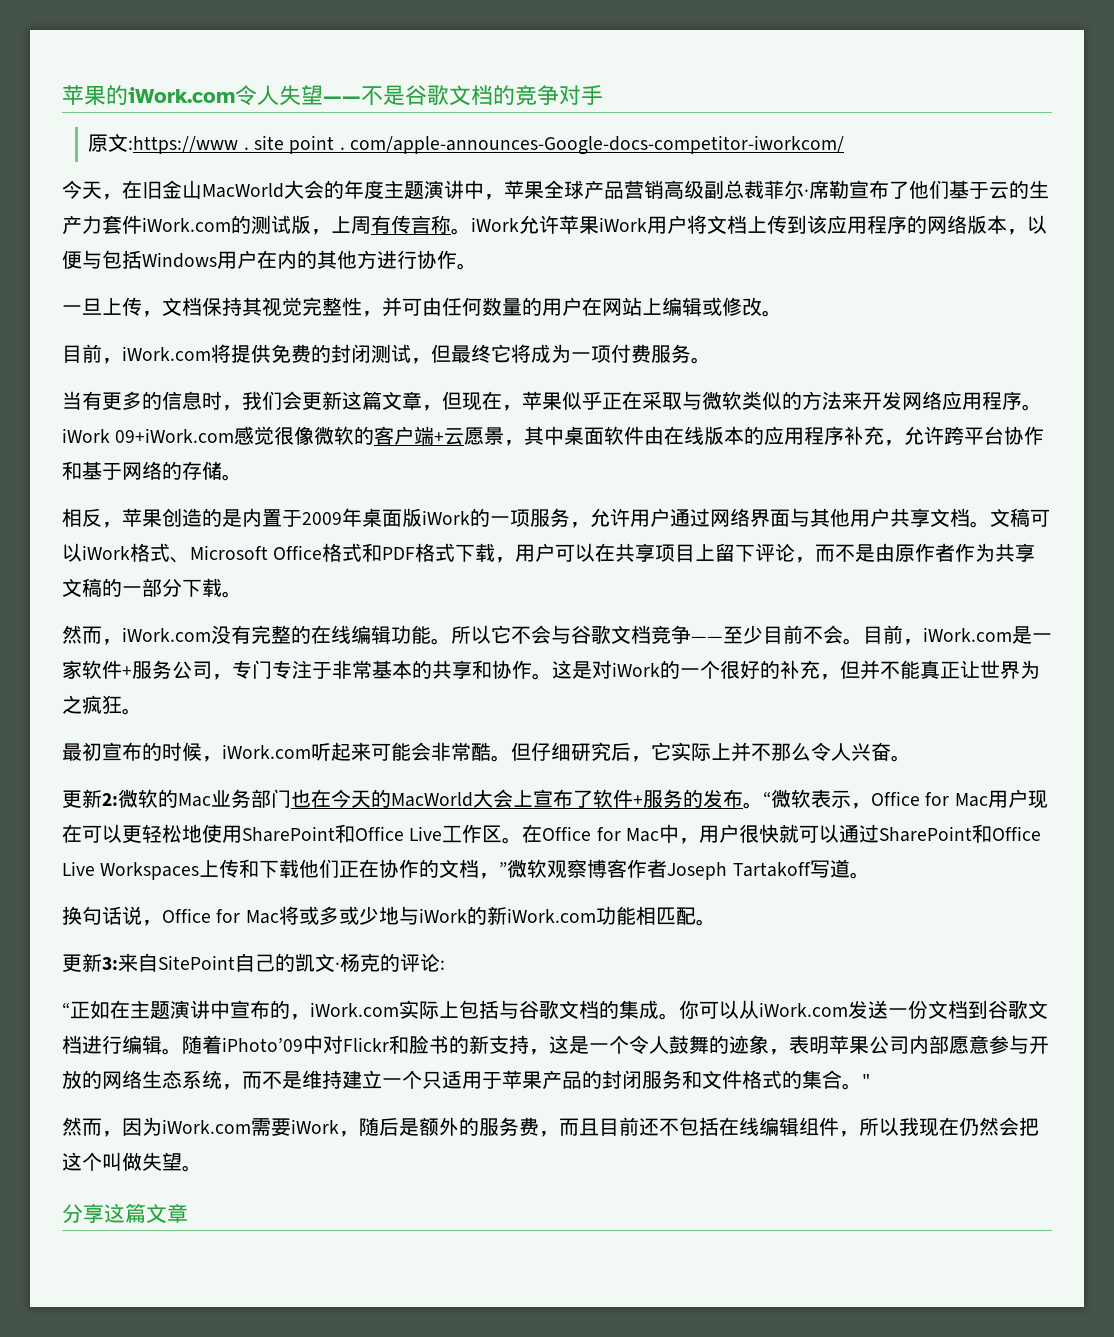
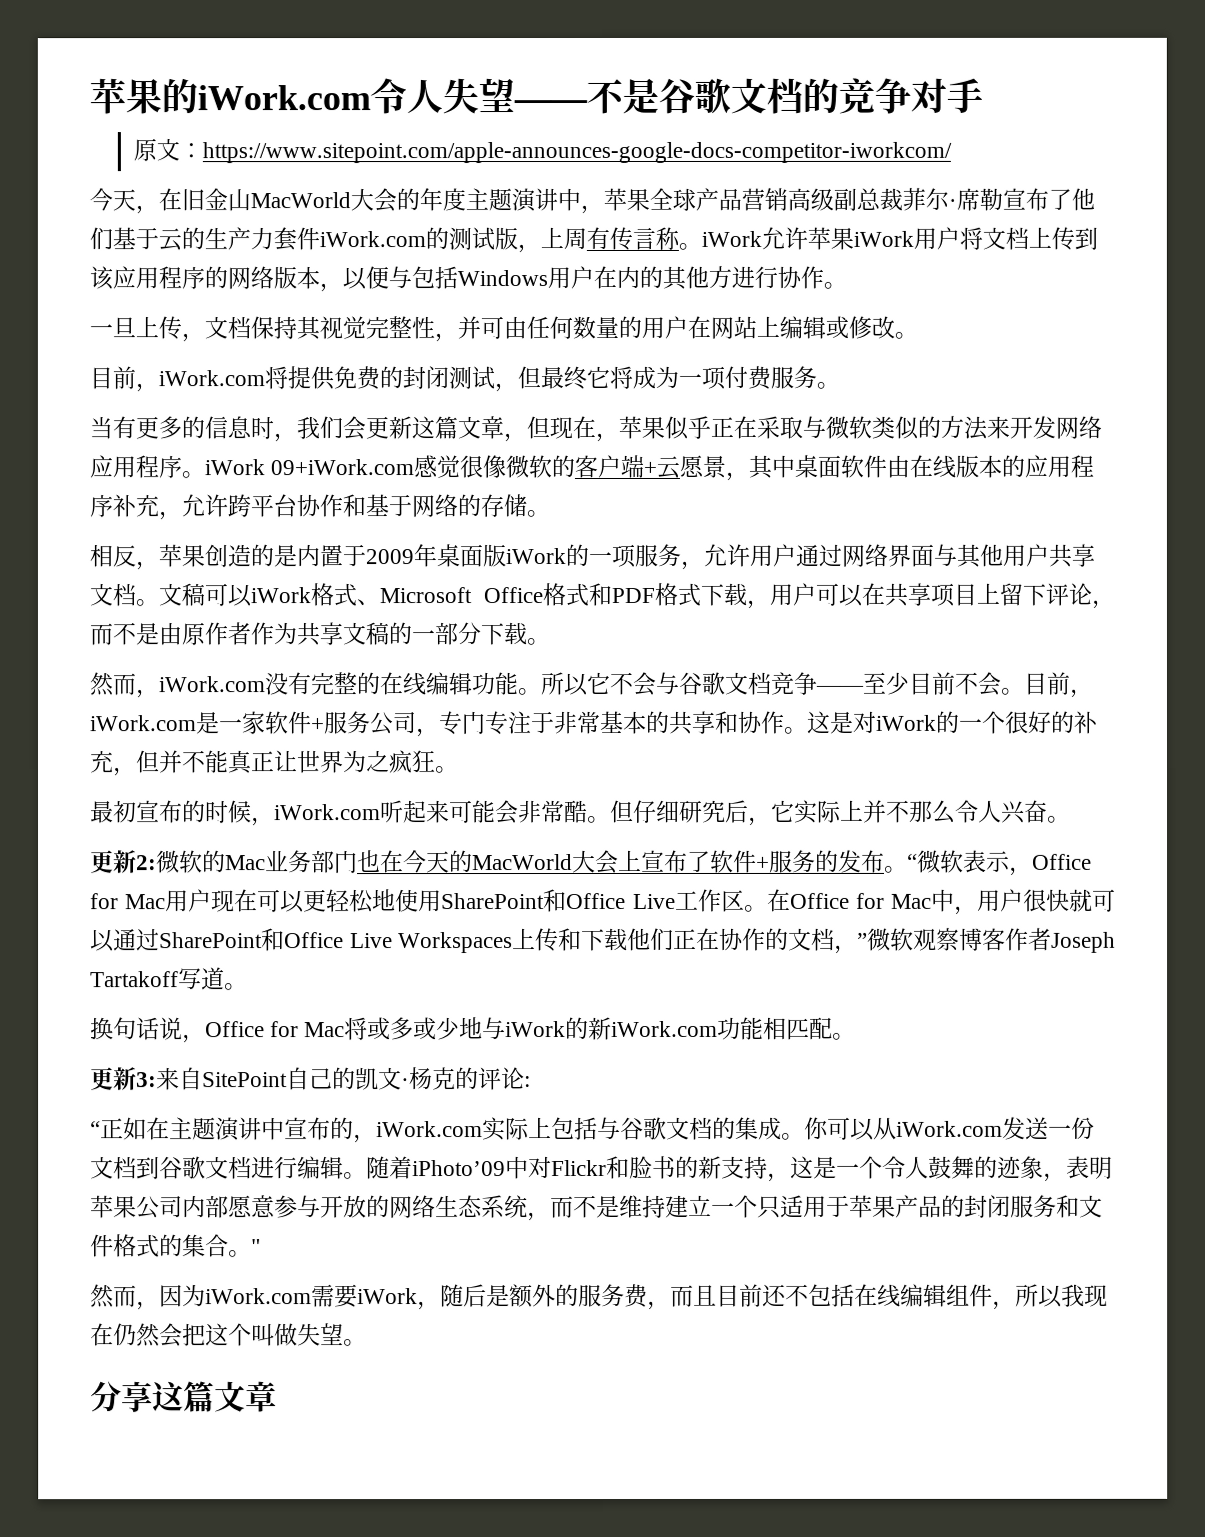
[128,135,844,155] :https://www . site point . com/apple-announces-Google-docs-competitor-iworkcom/ -> [178,141,952,164] ：https://www.sitepoint.com/apple-announces-google-docs-competitor-iworkcom/

